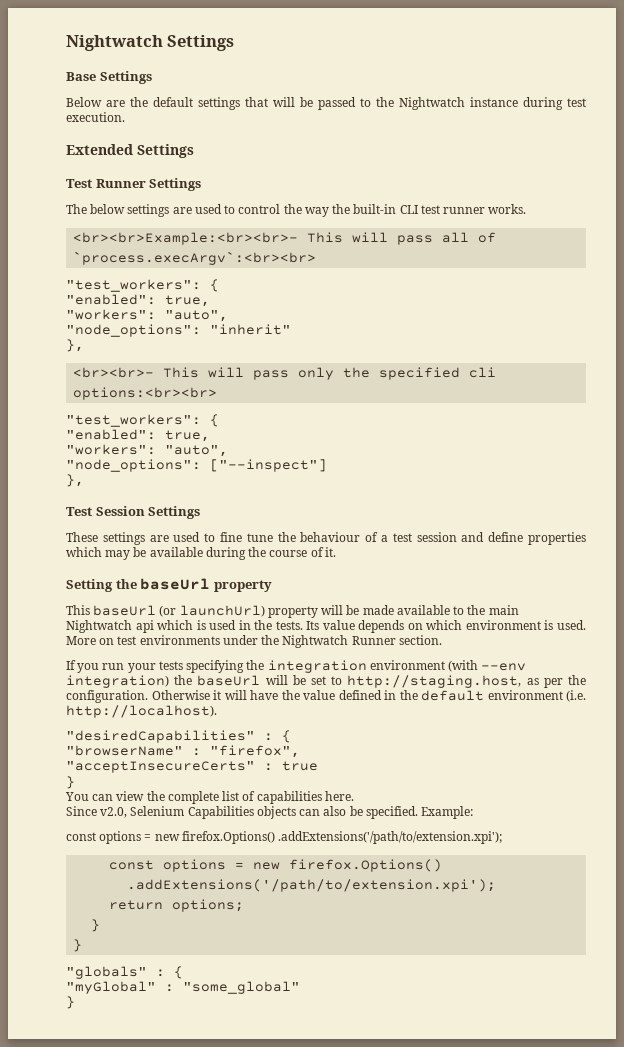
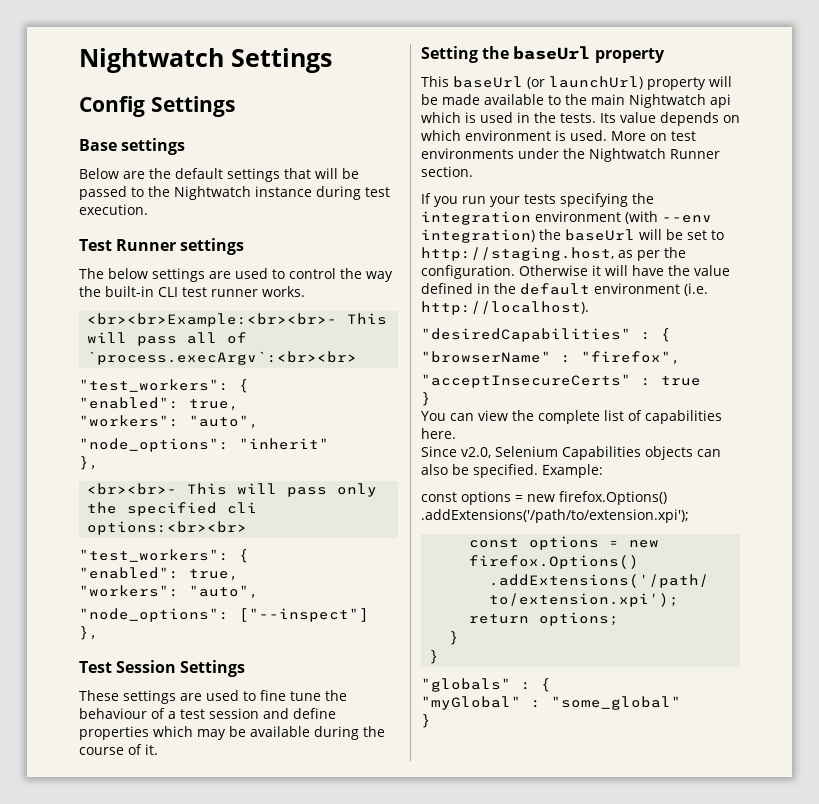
(235, 43) none -> [79,96,235,117] // Config Settings
[99,71,152,84] Settings -> [121,138,186,155] settings
[66,144,194,158] // Extended Settings -> (148, 209) none
[149,178,202,191] Settings -> [180,238,245,255] settings

